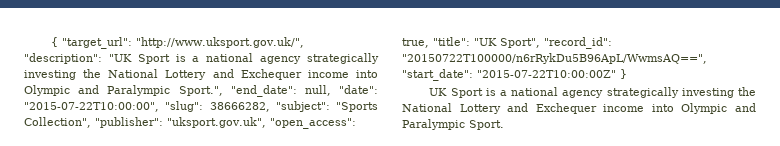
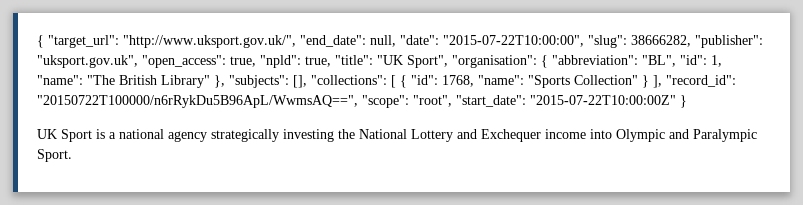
[24,53,379,64] [24,69,378,80] [24,85,223,96] "description": "UK Sport is a national agency strategically investing the National Lottery and Exchequer income into Olympic and Paralympic Sport.", -> (296, 41) none
[275,101,378,112] [24,117,91,128] "subject": "Sports Collection", -> (691, 41) none
(429, 43) none -> [260,55,331,68] "npld": true,
[544,37,612,49] [402,53,707,64] "record_id": "20150722T100000/n6rRykDu5B96ApL/WwmsAQ==", -> [452,55,722,68] [37,75,736,88] [37,95,452,108] "organisation": { "abbreviation": "BL", "id": 1, "name": "The British Library" }, "subjects": [], "collections": [ { "id": 1768, "name": "Sports Collection" } ], "record_id": "20150722T100000/n6rRykDu5B96ApL/WwmsAQ==", "scope": "root",

